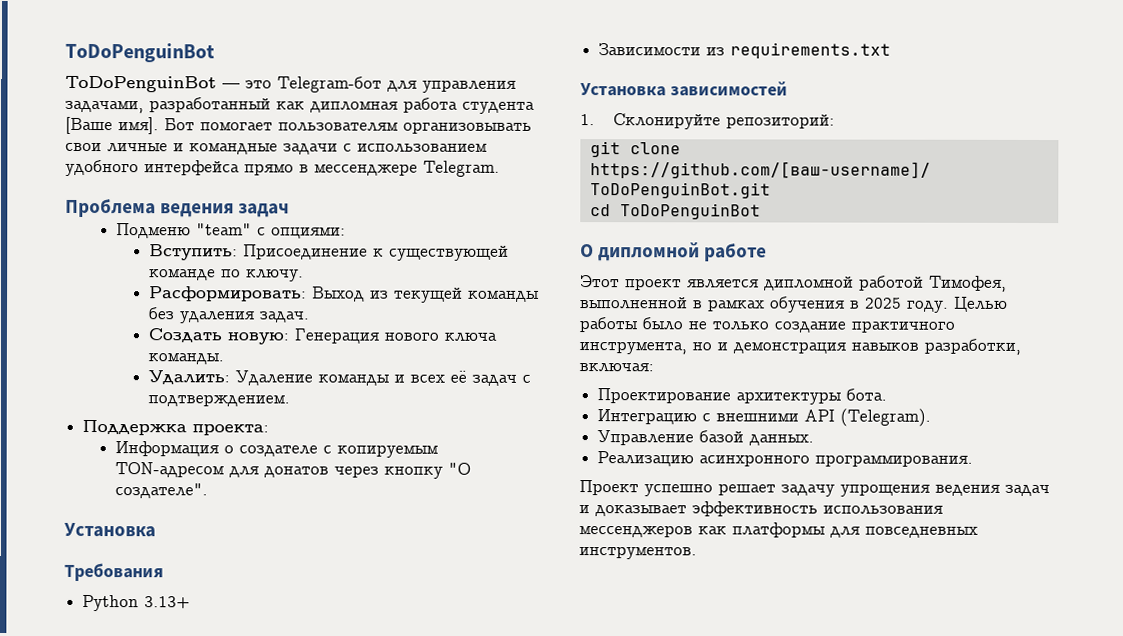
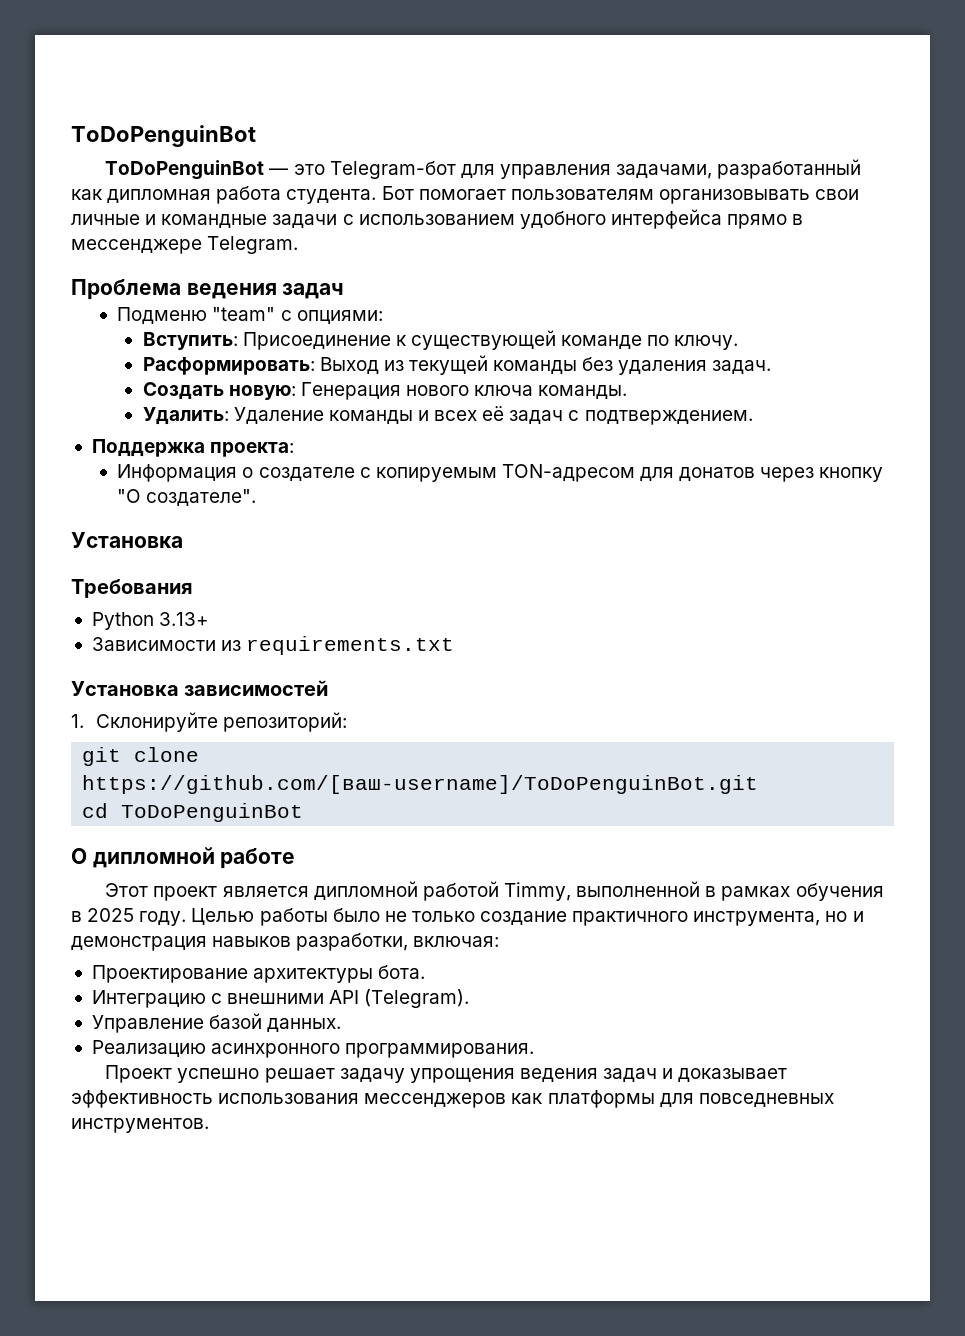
[462,101,535,114] [65,116,159,135] студента [Ваше имя]. -> [286,189,377,204] студента.
[929,275,1007,292] Тимофея, -> [503,882,571,901] Timmy,

